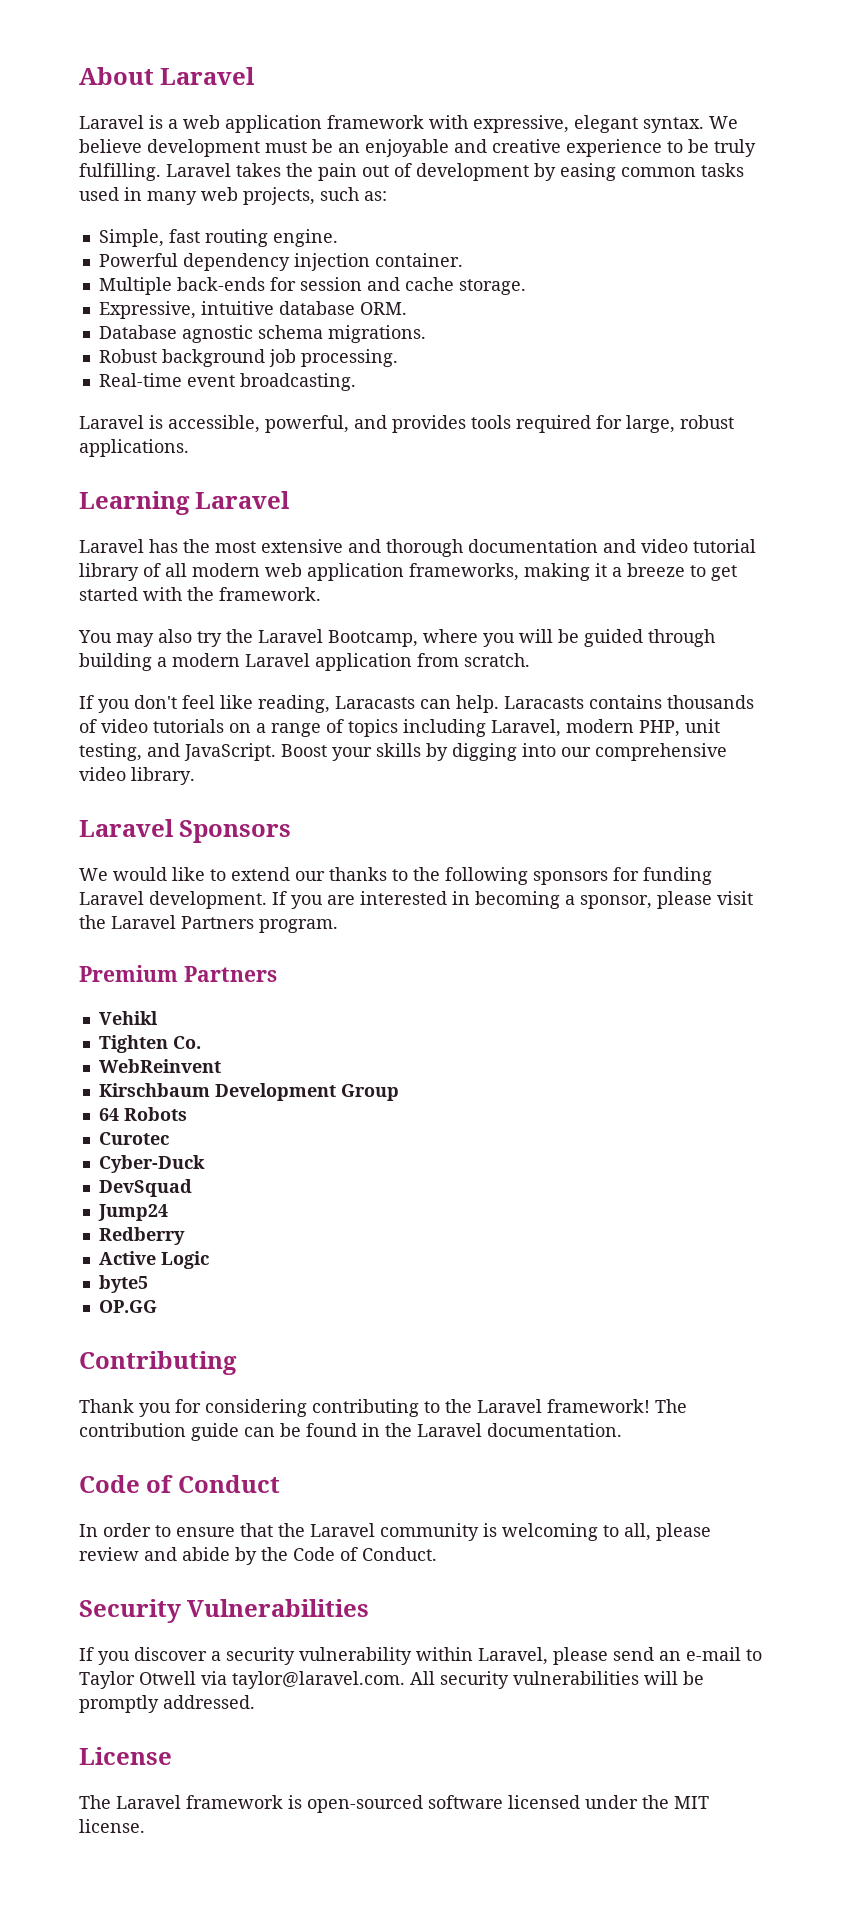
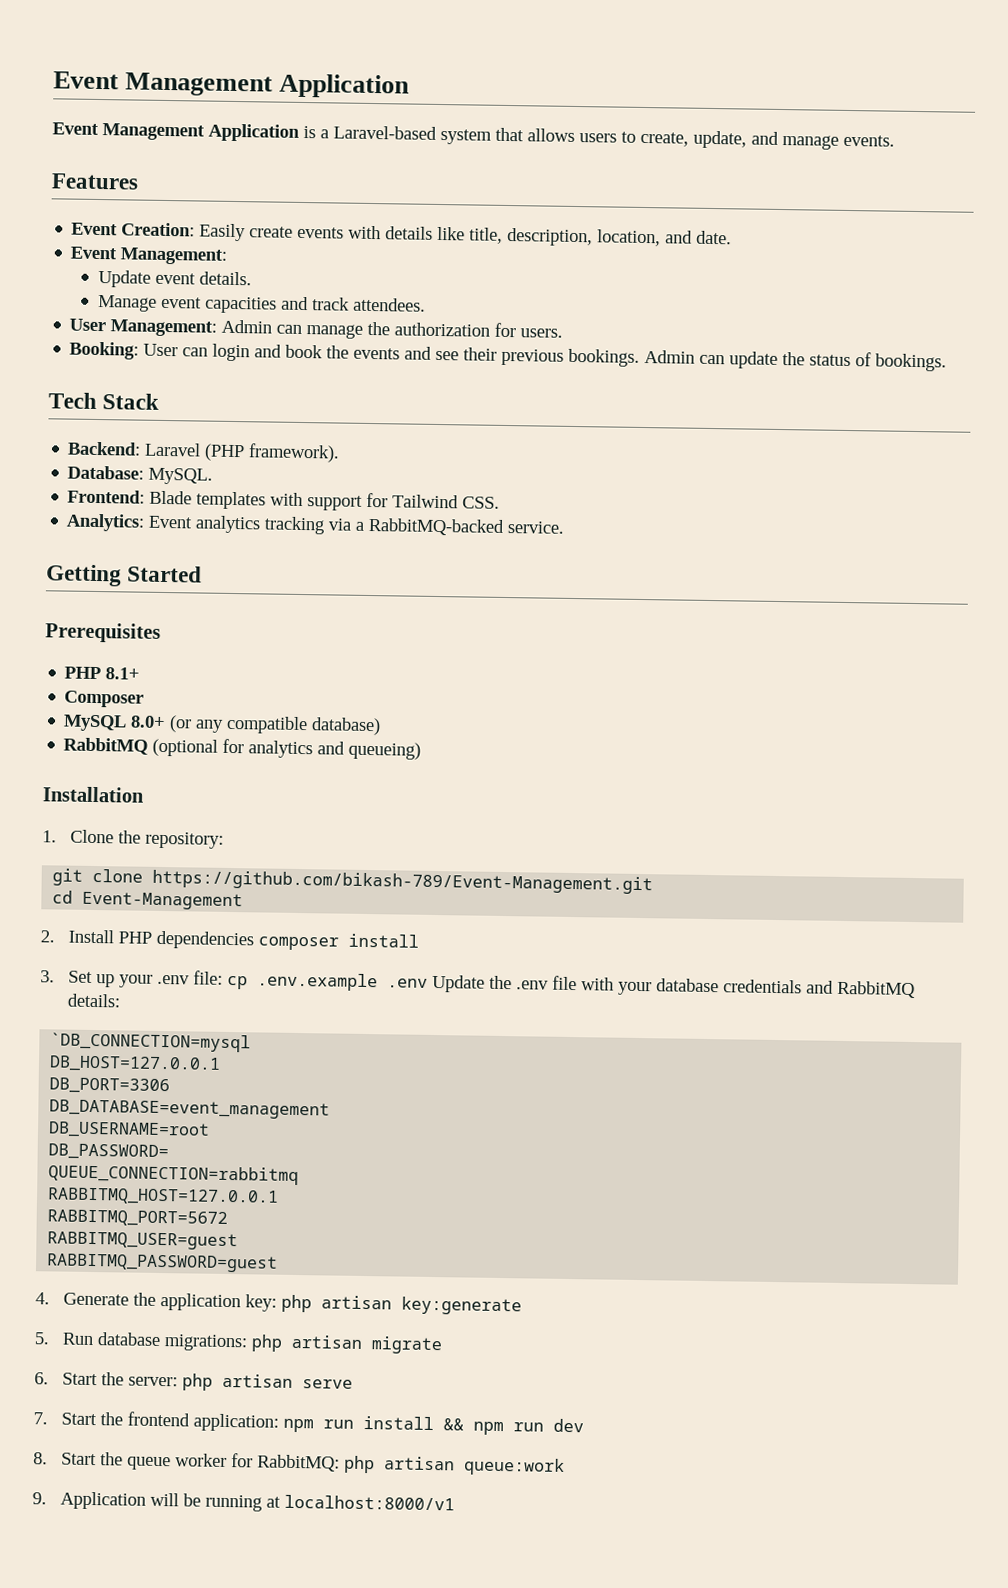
[79,67,256,85] [79,115,738,133] [79,139,756,157] [79,163,744,181] [79,187,387,205] [98,229,338,247] [98,253,463,271] [98,277,526,295] [98,301,407,319] [98,325,426,343] [98,349,398,367] [98,373,356,391] [79,415,734,433] [79,439,189,457] [79,491,291,515] [79,539,756,557] [79,563,737,581] [79,587,321,601] [78,629,715,647] [79,653,530,671] [79,695,754,713] [79,719,720,737] [79,743,727,761] [79,767,195,785] [79,819,292,843] [79,867,712,885] [79,891,753,909] [79,915,338,933] [79,965,277,982] [98,1011,158,1025] [98,1035,201,1053] [98,1059,221,1073] [98,1083,399,1101] [98,1107,187,1121] [98,1132,169,1145] [98,1155,205,1173] [98,1179,192,1197] [97,1204,168,1221] [98,1227,185,1245] [98,1251,209,1269] [98,1275,148,1293] [98,1300,157,1313] [79,1351,237,1375] [79,1399,687,1417] [79,1423,622,1441] [79,1475,280,1493] [79,1523,711,1541] [79,1547,437,1565] [79,1599,370,1623] [79,1647,762,1665] [79,1671,704,1689] [79,1695,255,1713] [79,1747,172,1765] [79,1795,709,1813] [79,1819,145,1833] About Laravel // Laravel is a web application framework with expressive, elegant syntax. We believe development must be an enjoyable and creative experience to be truly fulfilling. Laravel takes the pain out of development by easing common tasks used in many web projects, such as: // Simple, fast routing engine. // Powerful dependency injection container. // Multiple back-ends for session and cache storage. // Expressive, intuitive database ORM. // Database agnostic schema migrations. // Robust background job processing. // Real-time event broadcasting. // Laravel is accessible, powerful, and provides tools required for large, robust applications. // Learning Laravel // Laravel has the most extensive and thorough documentation and video tutorial library of all modern web application frameworks, making it a breeze to get started with the framework. // You may also try the Laravel Bootcamp, where you will be guided through building a modern Laravel application from scratch. // If you don't feel like reading, Laracasts can help. Laracasts contains thousands of video tutorials on a range of topics including Laravel, modern PHP, unit testing, and JavaScript. Boost your skills by digging into our comprehensive video library. // Laravel Sponsors // We would like to extend our thanks to the following sponsors for funding Laravel development. If you are interested in becoming a sponsor, please visit the Laravel Partners program. // Premium Partners // Vehikl // Tighten Co. // WebReinvent // Kirschbaum Development Group // 64 Robots // Curotec // Cyber-Duck // DevSquad // Jump24 // Redberry // Active Logic // byte5 // OP.GG // Contributing // Thank you for considering contributing to the Laravel framework! The contribution guide can be found in the Laravel documentation. // Code of Conduct // In order to ensure that the Laravel community is welcoming to all, please review and abide by the Code of Conduct. // Security Vulnerabilities // If you discover a security vulnerability within Laravel, please send an e-mail to Taylor Otwell via taylor@laravel.com. All security vulnerabilities will be promptly addressed. // License // The Laravel framework is open-sourced software licensed under the MIT license. -> [53,71,411,99] [52,122,895,150] [51,173,139,190] [71,222,733,247] [70,246,228,265] [98,270,253,288] [98,294,427,314] [69,318,564,339] [69,341,948,372] [48,392,160,410] [67,441,341,463] [67,465,214,485] [67,489,501,511] [66,513,565,536] [46,564,203,587] [45,622,161,643] [64,666,141,680] [64,690,145,708] [63,714,382,736] [63,737,422,760] [42,786,145,803] [42,829,224,849] [52,868,654,895] [52,890,244,911] [40,929,419,951] [40,970,916,999] [66,993,121,1008] [50,1032,252,1053] [49,1055,222,1073] [49,1077,171,1095] [49,1099,331,1120] [48,1121,211,1139] [48,1143,170,1161] [48,1164,300,1186] [47,1187,280,1206] [47,1209,229,1228] [47,1231,239,1251] [46,1253,279,1273] [35,1292,522,1316] [34,1332,443,1355] [34,1372,353,1391] [33,1411,584,1436] [33,1452,565,1476] [32,1491,455,1512] Event Management Application // Event Management Application is a Laravel-based system that allows users to create, update, and manage events. // Features // Event Creation: Easily create events with details like title, description, location, and date. // Event Management: // Update event details. // Manage event capacities and track attendees. // User Management: Admin can manage the authorization for users. // Booking: User can login and book the events and see their previous bookings. Admin can update the status of bookings. // Tech Stack // Backend: Laravel (PHP framework). // Database: MySQL. // Frontend: Blade templates with support for Tailwind CSS. // Analytics: Event analytics tracking via a RabbitMQ-backed service. // Getting Started // Prerequisites // PHP 8.1+ // Composer // MySQL 8.0+ (or any compatible database) // RabbitMQ (optional for analytics and queueing) // Installation // 1. Clone the repository: // git clone https://github.com/bikash-789/Event-Management.git // cd Event-Management // 2. Install PHP dependencies composer install // 3. Set up your .env file: cp .env.example .env Update the .env file with your database credentials and RabbitMQ details: // `DB_CONNECTION=mysql // DB_HOST=127.0.0.1 // DB_PORT=3306 // DB_DATABASE=event_management // DB_USERNAME=root // DB_PASSWORD= // QUEUE_CONNECTION=rabbitmq // RABBITMQ_HOST=127.0.0.1 // RABBITMQ_PORT=5672 // RABBITMQ_USER=guest // RABBITMQ_PASSWORD=guest // 4. Generate the application key: php artisan key:generate // 5. Run database migrations: php artisan migrate // 6. Start the server: php artisan serve // 7. Start the frontend application: npm run install && npm run dev // 8. Start the queue worker for RabbitMQ: php artisan queue:work // 9. Application will be running at localhost:8000/v1

